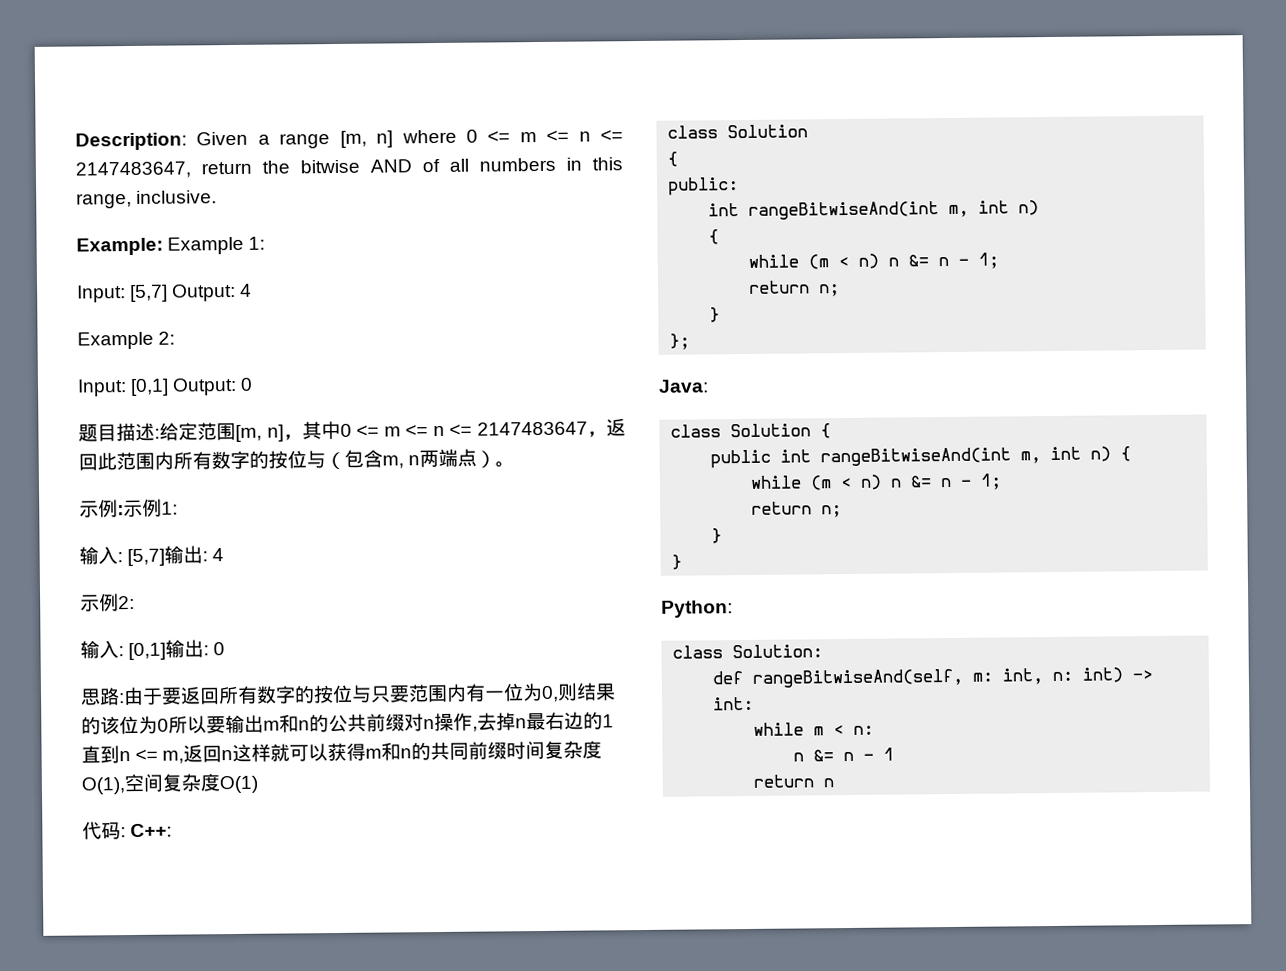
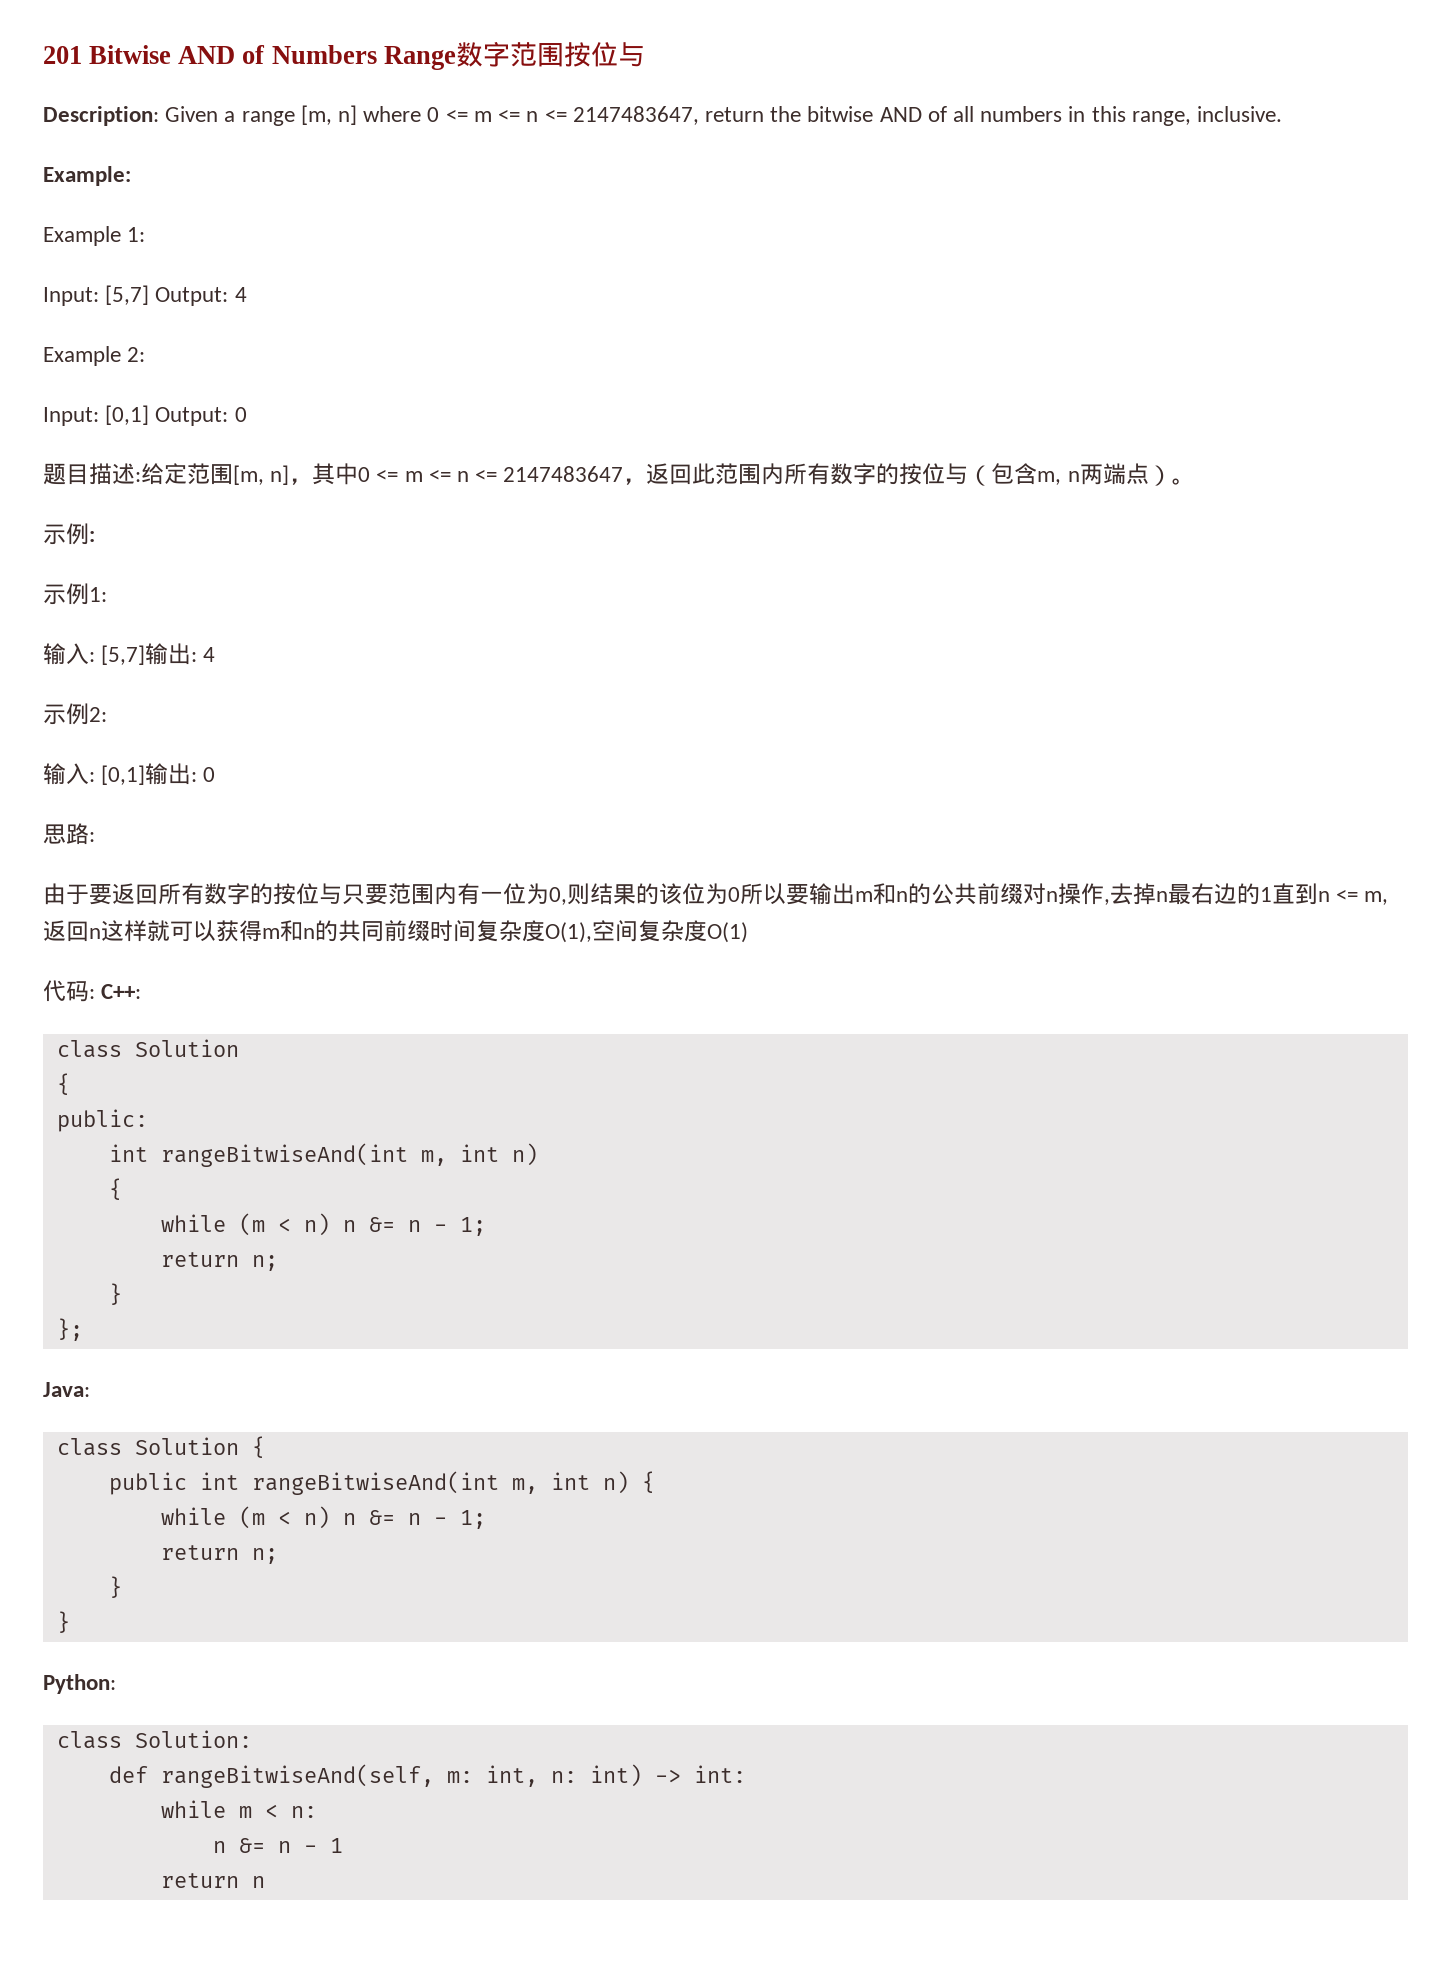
(75, 141) none -> [43,41,645,70] 201 Bitwise AND of Numbers Range数字范围按位与 //
(163, 246) none -> (131, 176) //
(124, 510) none -> (95, 536) //
(125, 698) none -> (95, 837) //

